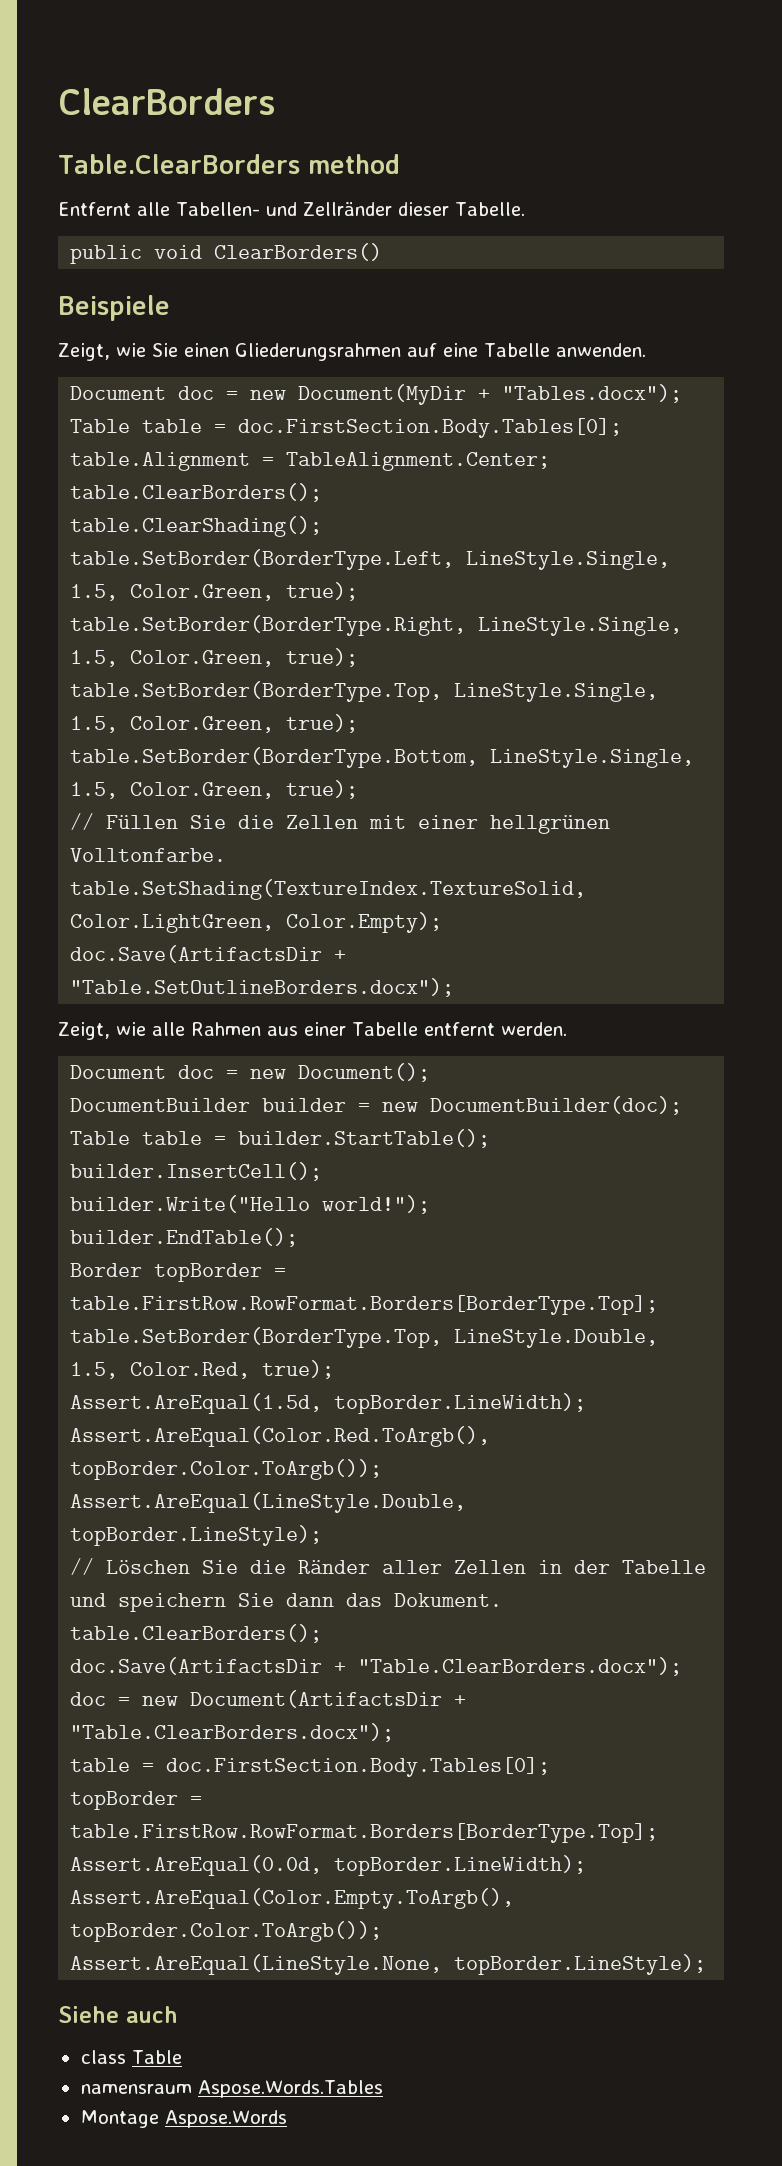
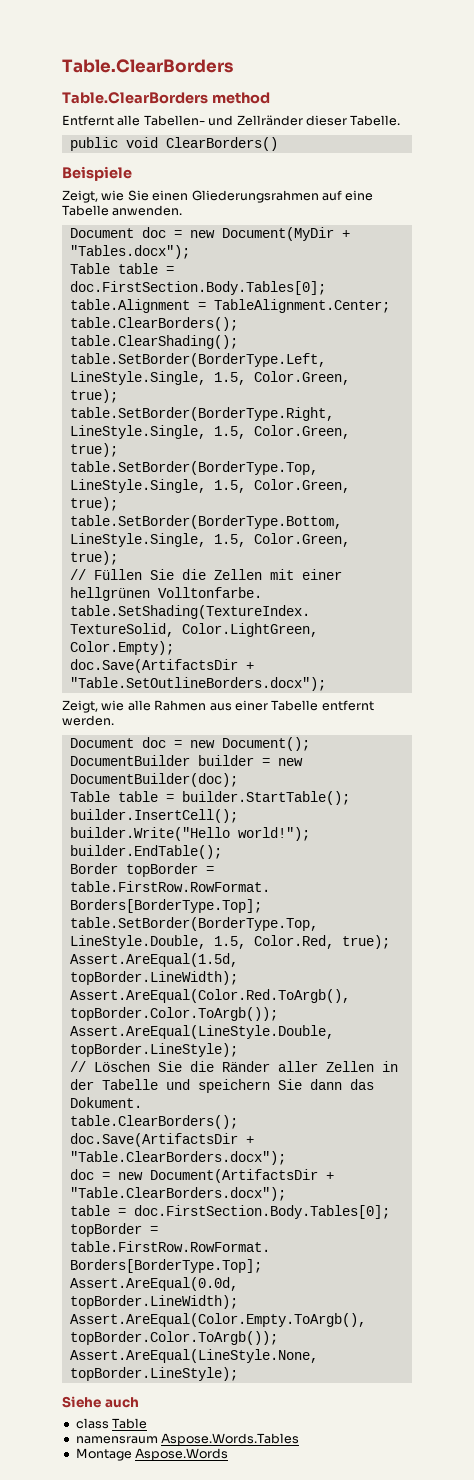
[58,88,276,115] ClearBorders -> [62,59,233,73] Table.ClearBorders

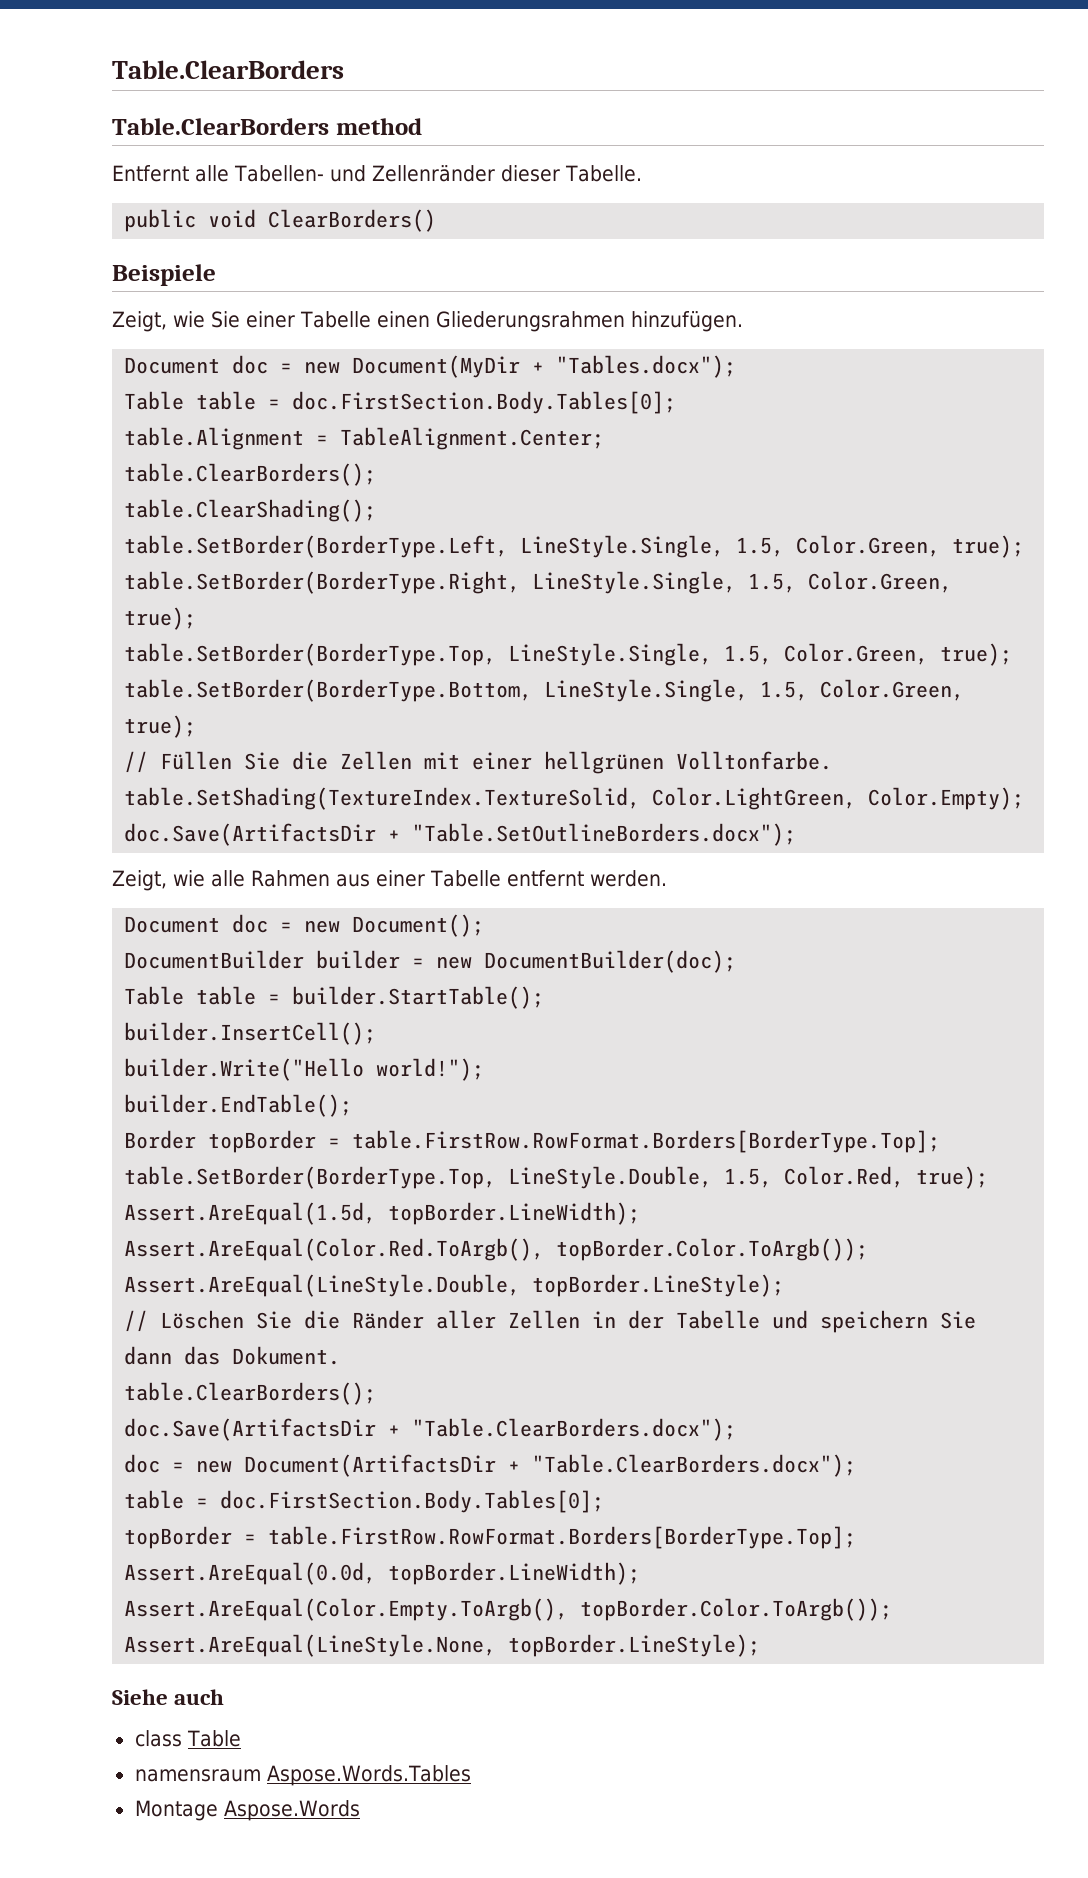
[236,115,303,126] Zellränder -> [371,165,495,182] Zellenränder
[152,190,374,203] [62,205,183,216] einen Gliederungsrahmen auf eine Tabelle anwenden. -> [246,311,743,332] einer Tabelle einen Gliederungsrahmen hinzufügen.

